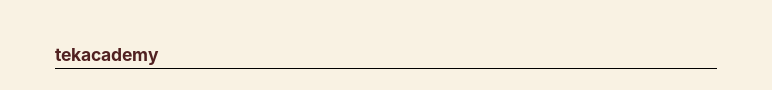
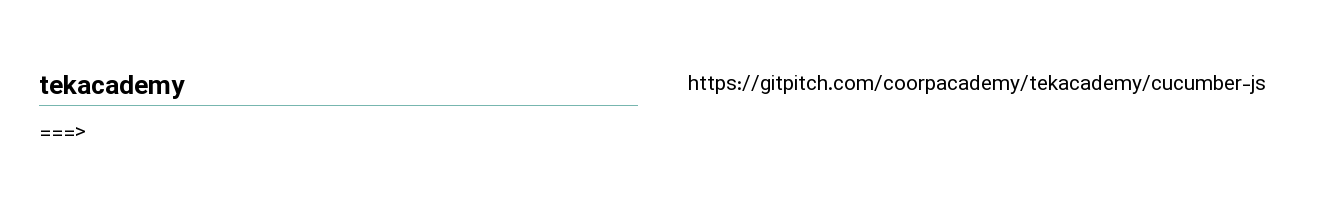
(159, 56) none -> [39,127,86,138] [688,75,1266,94] // ===> https://gitpitch.com/coorpacademy/tekacademy/cucumber-js

